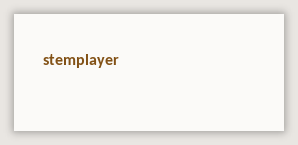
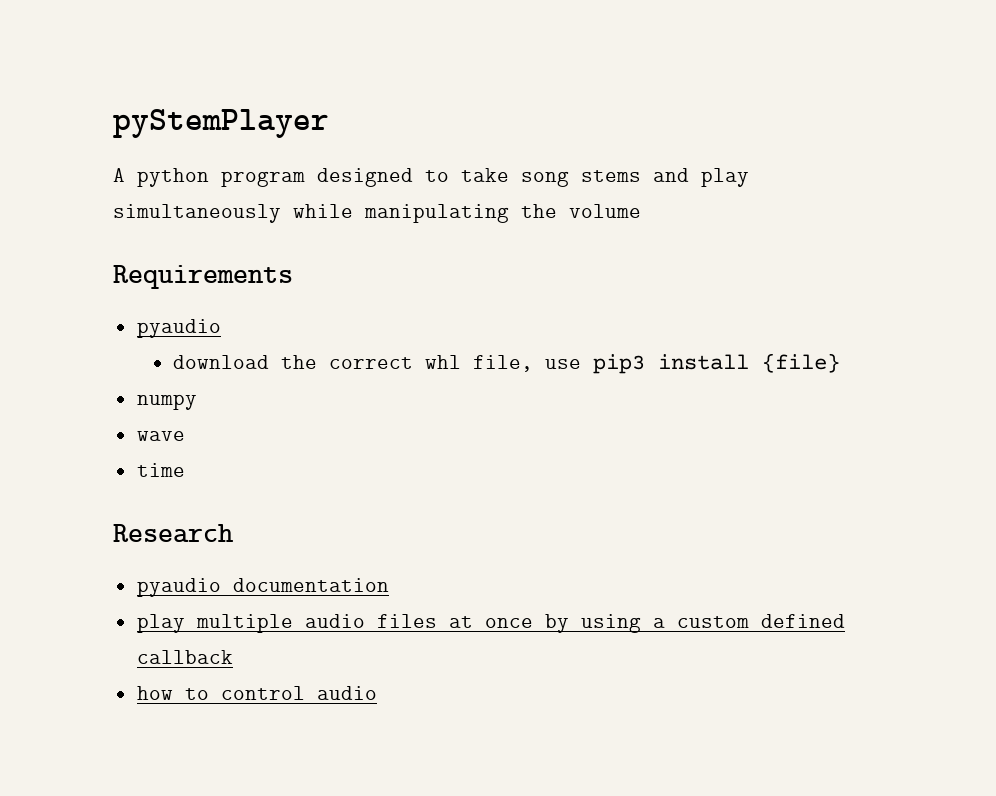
[43,54,119,68] stemplayer -> [113,109,329,138] [113,168,749,187] [113,204,641,223] [113,265,293,289] [136,319,221,338] [172,353,840,374] [136,394,197,410] [136,431,185,441] [136,463,185,477] [113,524,234,543] [136,578,389,597] [136,614,845,633] [136,650,233,664] [136,686,377,700] pyStemPlayer // A python program designed to take song stems and play simultaneously while manipulating the volume // Requirements // pyaudio // download the correct whl file, use pip3 install {file} // numpy // wave // time // Research // pyaudio documentation // play multiple audio files at once by using a custom defined callback // how to control audio

